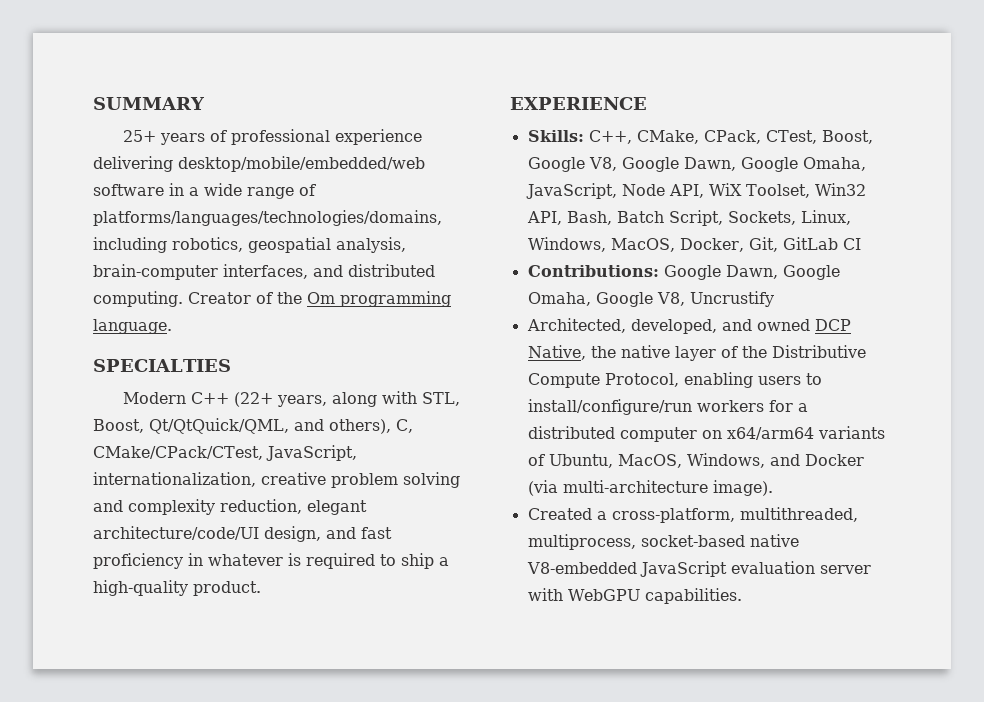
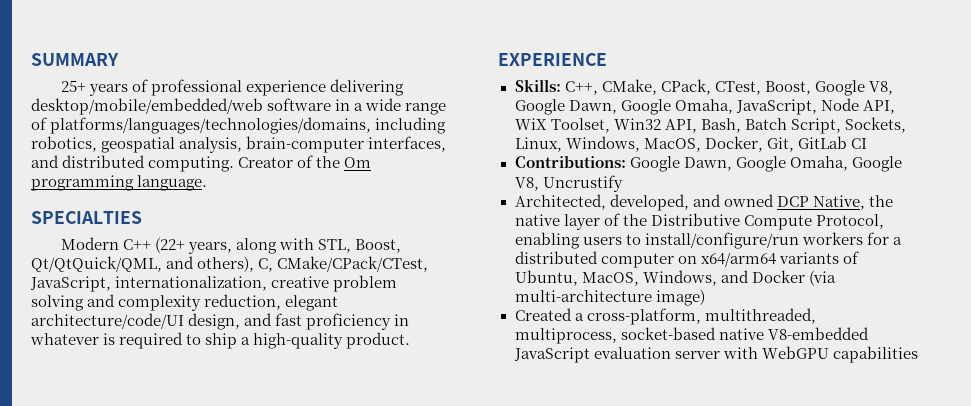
[712,480,773,496] image). -> [655,289,705,306] image)
[644,588,742,604] capabilities. -> [832,346,918,363] capabilities

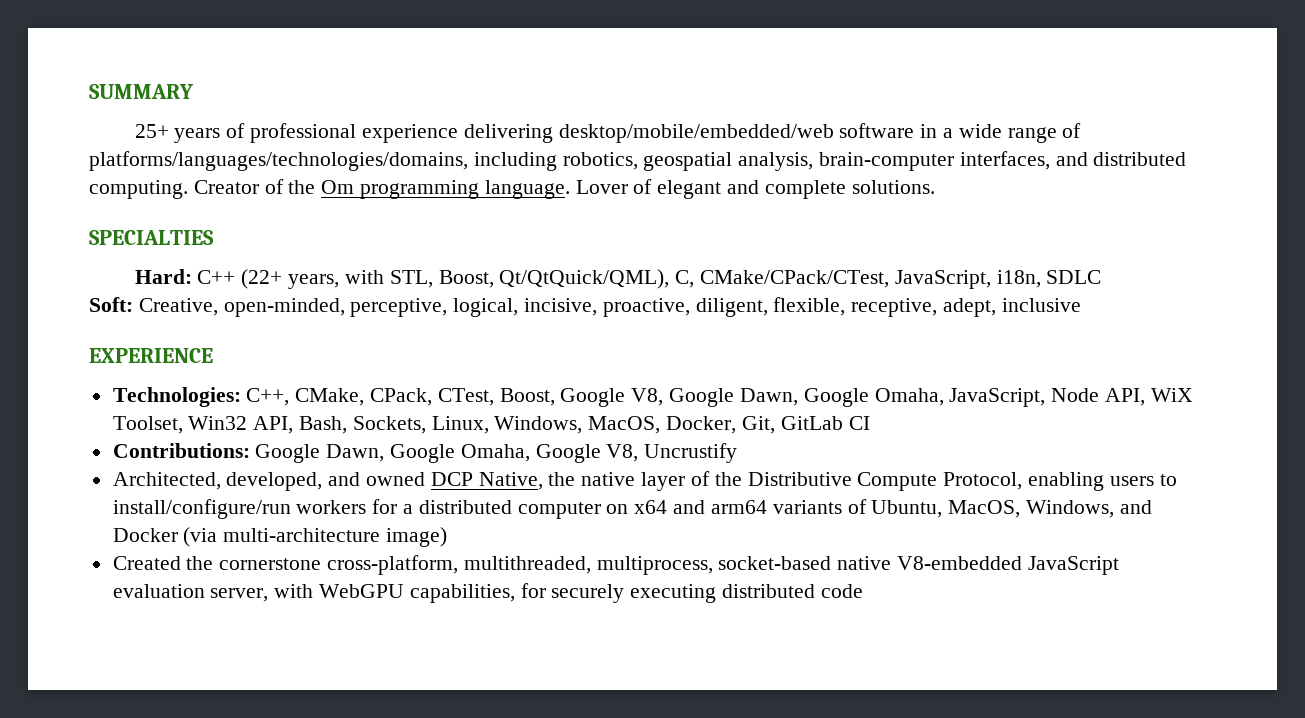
(208, 183) none -> [575,179,935,199] Lover of elegant and complete solutions.
[60,237,119,250] Modern -> [134,269,192,284] Hard:
[235,238,277,254] along -> (340, 281) none
[31,256,429,272] [30,275,398,292] [31,294,339,311] [31,313,410,330] [30,332,411,349] Qt/QtQuick/QML, and others), C, CMake/CPack/CTest, JavaScript, internationalization, creative problem solving and complexity reduction, elegant architecture/code/UI design, and fast proficiency in whatever is required to ship a high-quality product. -> [499,269,1102,289] [89,297,1081,317] Qt/QtQuick/QML), C, CMake/CPack/CTest, JavaScript, i18n, SDLC // Soft: Creative, open-minded, perceptive, logical, incisive, proactive, diligent, flexible, receptive, adept, inclusive
[514,79,561,92] Skills: -> [112,387,241,407] Technologies:
[744,118,841,134] Batch Script, -> (348, 425) none
[700,252,776,267] x64/arm64 -> [634,500,767,514] x64 and arm64
[574,313,584,321] a -> [186,556,322,570] the cornerstone
[674,351,720,359] server -> [210,588,269,602] server,
[832,346,918,363] capabilities -> [409,583,863,603] capabilities, for securely executing distributed code

